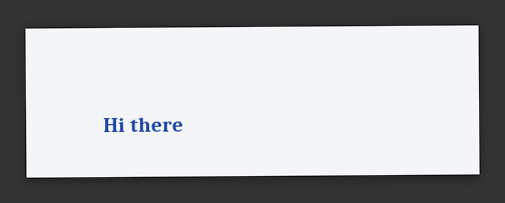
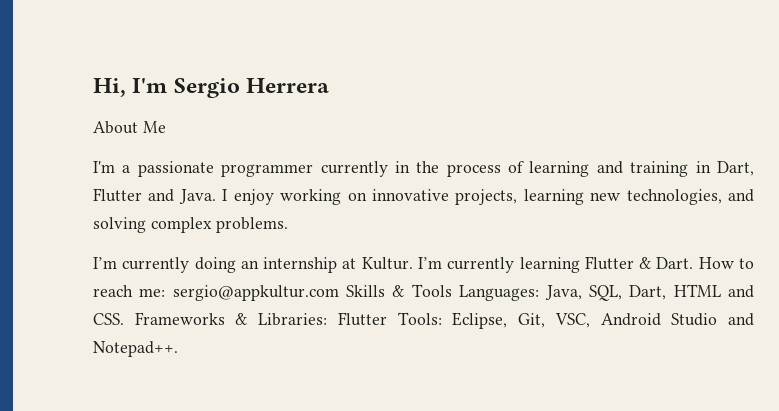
[103,116,184,133] Hi there -> [93,78,330,98] [93,121,166,134] [93,161,755,177] [93,188,755,205] [93,217,289,233] [93,256,755,273] [93,284,755,301] [93,312,755,329] [93,341,178,357] Hi, I'm Sergio Herrera // About Me // I'm a passionate programmer currently in the process of learning and training in Dart, Flutter and Java. I enjoy working on innovative projects, learning new technologies, and solving complex problems. // I’m currently doing an internship at Kultur. I’m currently learning Flutter & Dart. How to reach me: sergio@appkultur.com Skills & Tools Languages: Java, SQL, Dart, HTML and CSS. Frameworks & Libraries: Flutter Tools: Eclipse, Git, VSC, Android Studio and Notepad++.

